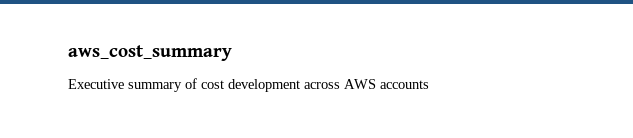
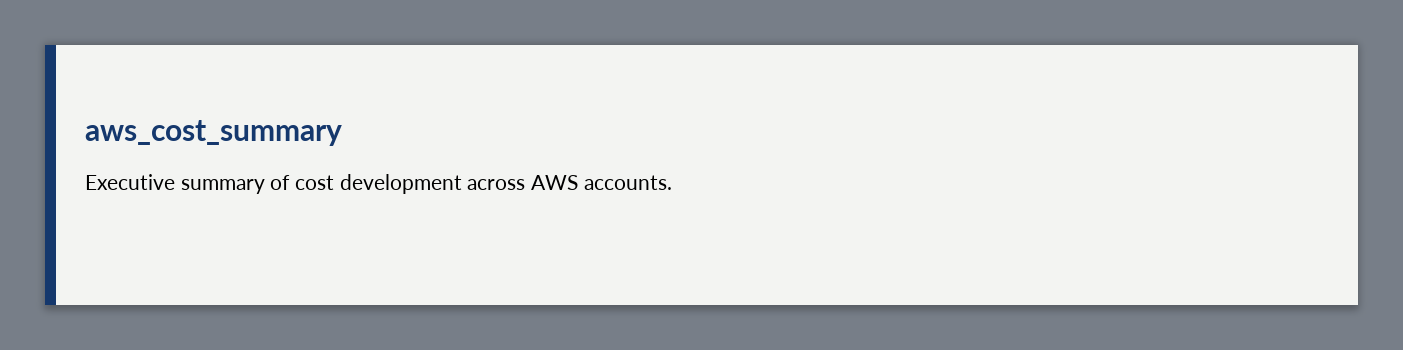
[380,80,429,89] accounts -> [583,175,672,190] accounts.

